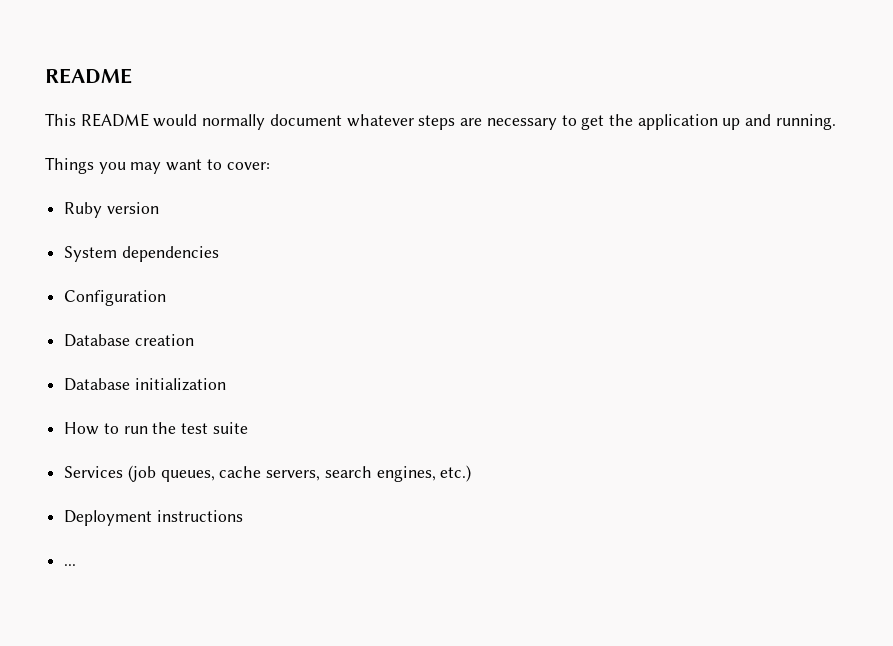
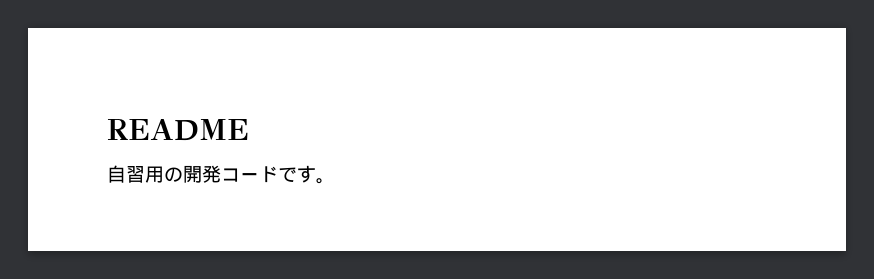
[45,113,836,130] [45,157,270,174] [64,202,159,218] [64,246,219,262] [64,290,167,306] [64,334,194,347] [64,378,226,391] [64,422,248,435] [64,465,472,482] [64,510,243,526] [64,564,77,566] This README would normally document whatever steps are necessary to get the application up and running. // Things you may want to cover: // Ruby version // System dependencies // Configuration // Database creation // Database initialization // How to run the test suite // Services (job queues, cache servers, search engines, etc.) // Deployment instructions // ... -> [107,165,335,184] 自習用の開発コードです。

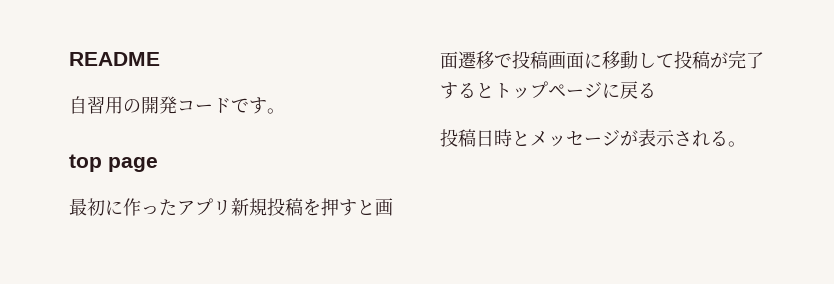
(335, 181) none -> [69,154,158,172] [69,198,393,216] [440,50,764,69] [440,81,656,99] [440,129,746,147] // top page // 最初に作ったアプリ新規投稿を押すと画面遷移で投稿画面に移動して投稿が完了するとトップページに戻る // 投稿日時とメッセージが表示される。

